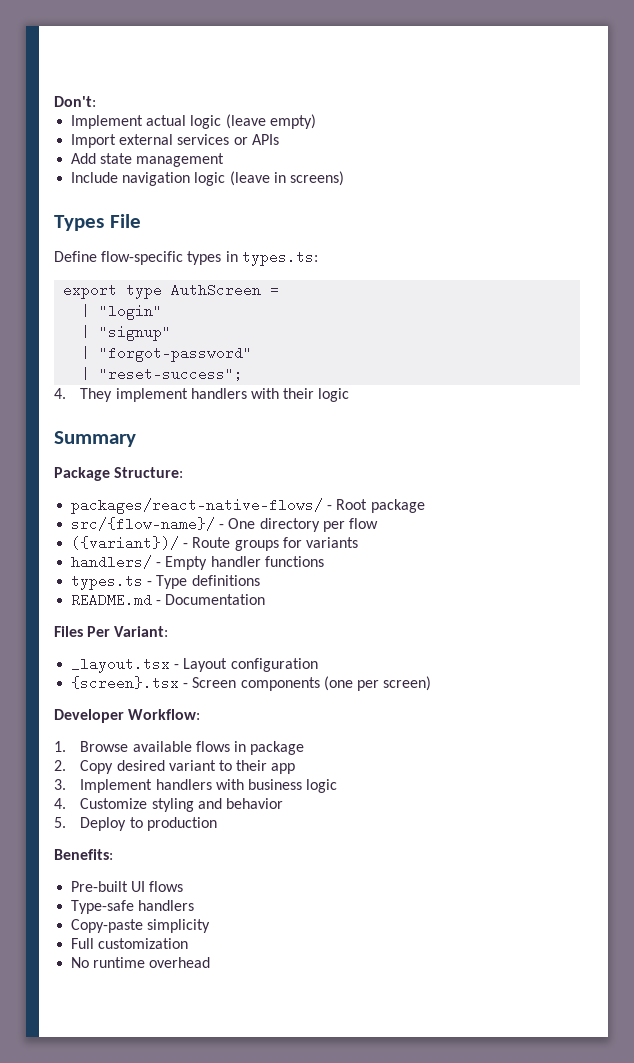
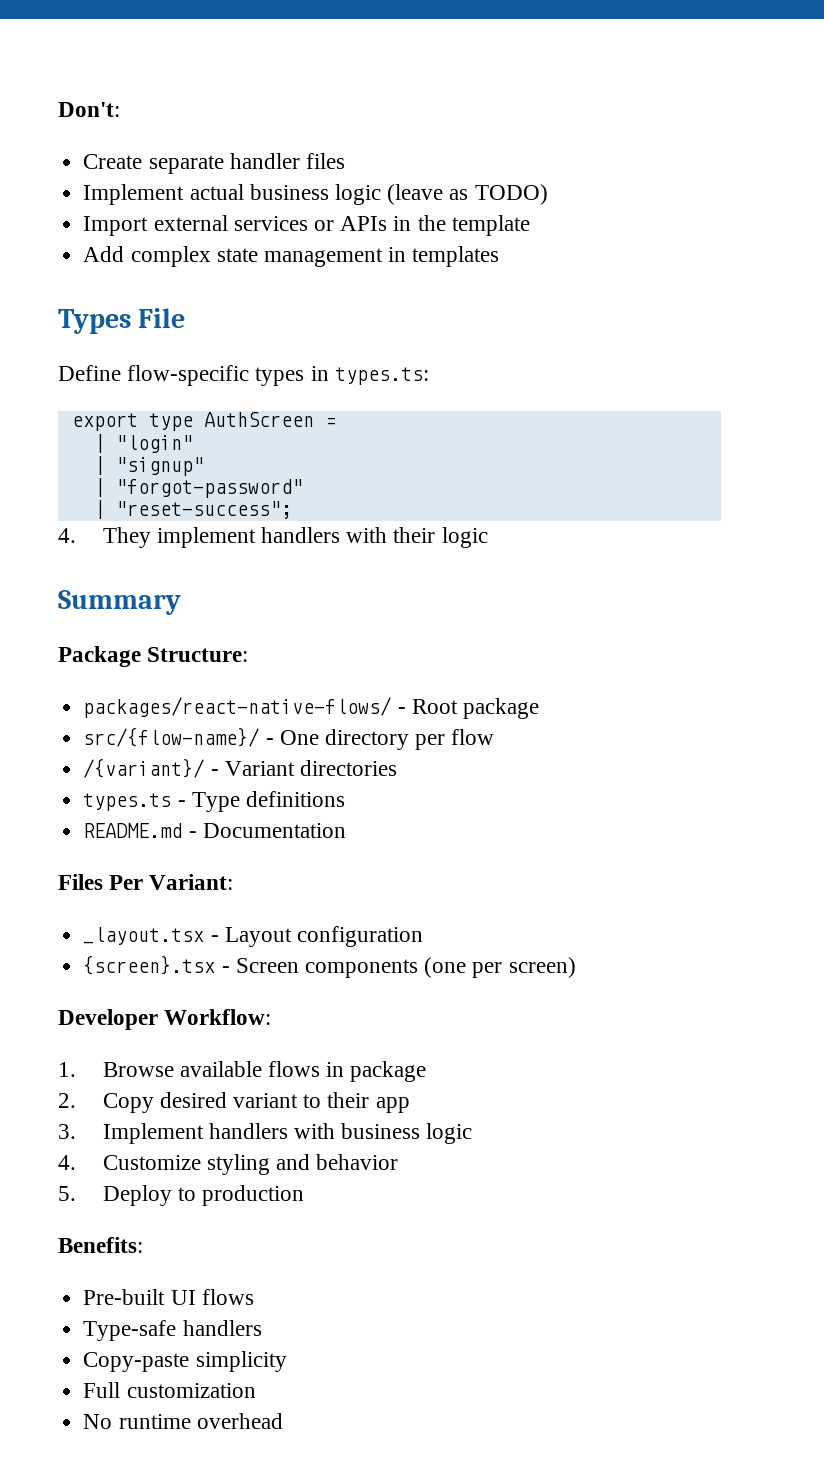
(96, 101) none -> [83,153,345,174] // Create separate handler files
[190,114,316,129] logic (leave empty) -> [249,184,548,205] business logic (leave as TODO)
(279, 139) none -> [393,215,530,236] in the template
(97, 158) none -> [130,246,211,267] complex
[71,171,344,186] // Include navigation logic (leave in screens) -> [388,246,500,267] in templates
[71,536,358,551] [71,555,324,570] ({variant})/ - Route groups for variants // handlers/ - Empty handler functions -> [83,758,397,778] /{variant}/ - Variant directories

